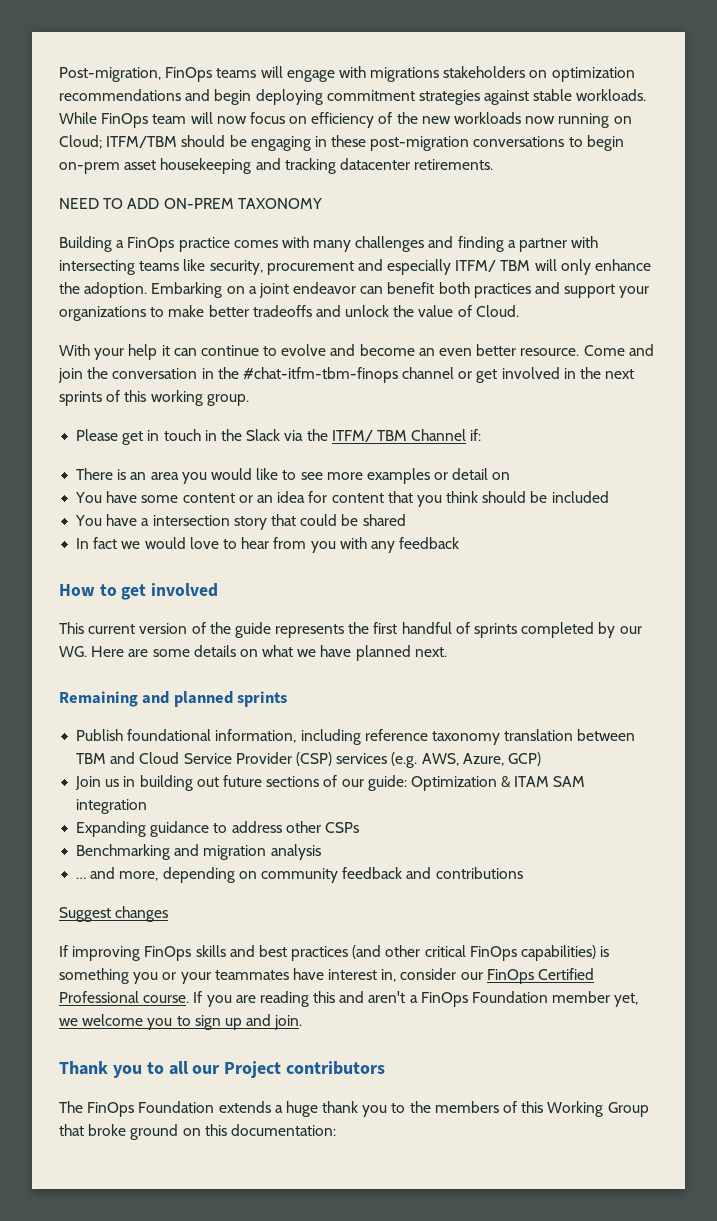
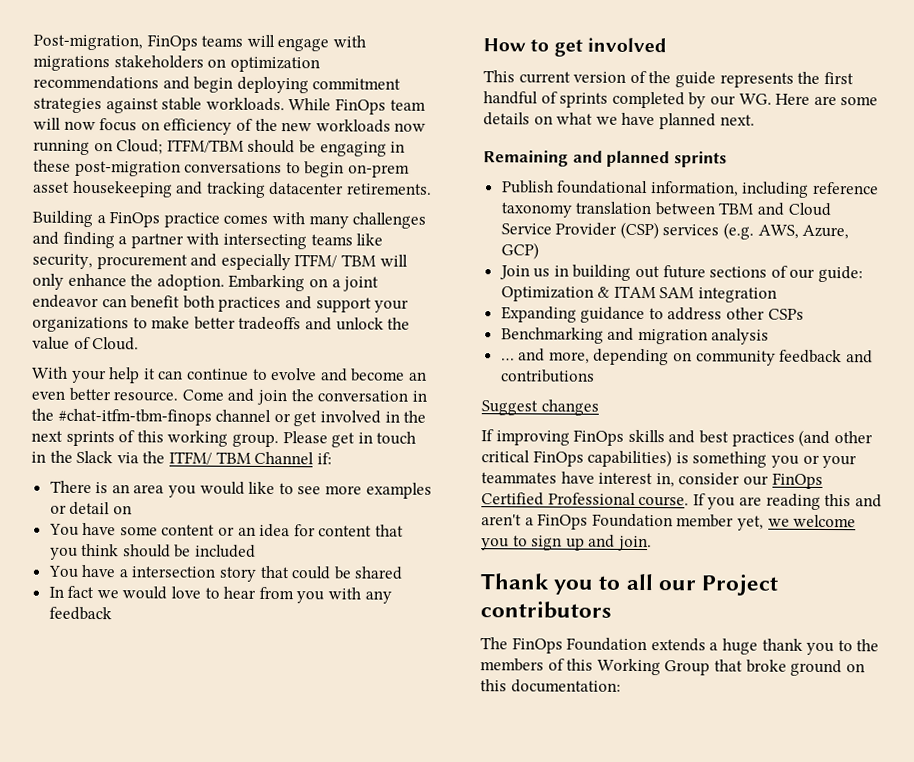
[59,198,322,209] // NEED TO ADD ON-PREM TAXONOMY -> (432, 189) none
(249, 400) // -> (279, 440) none

